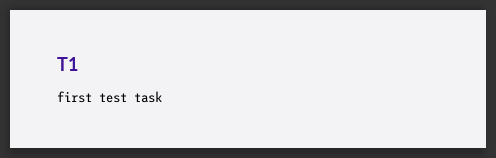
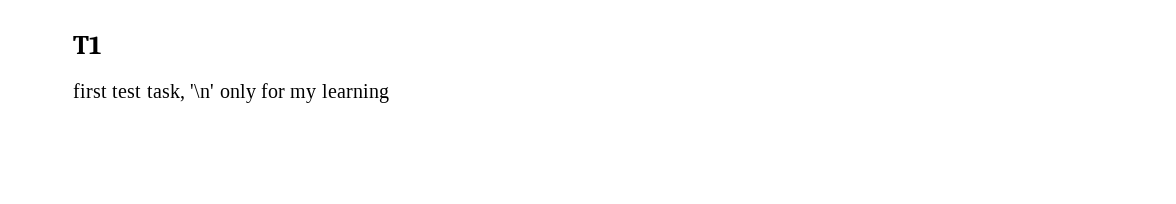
[134,91,162,103] task -> [146,83,389,103] task, '\n' only for my learning

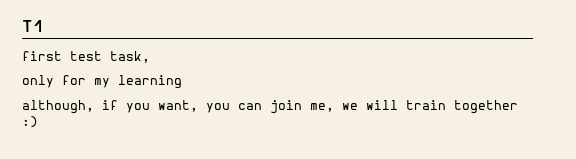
[190,84,215,98] '\n' -> (150, 57) //
(389, 93) none -> [22,100,518,114] [22,116,38,128] // although, if you want, you can join me, we will train together :)

